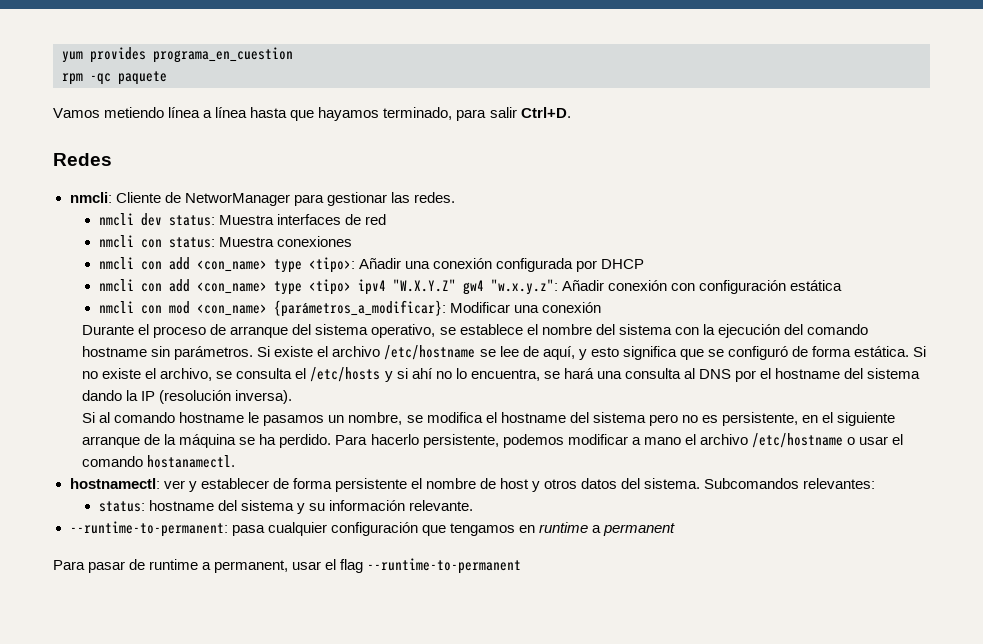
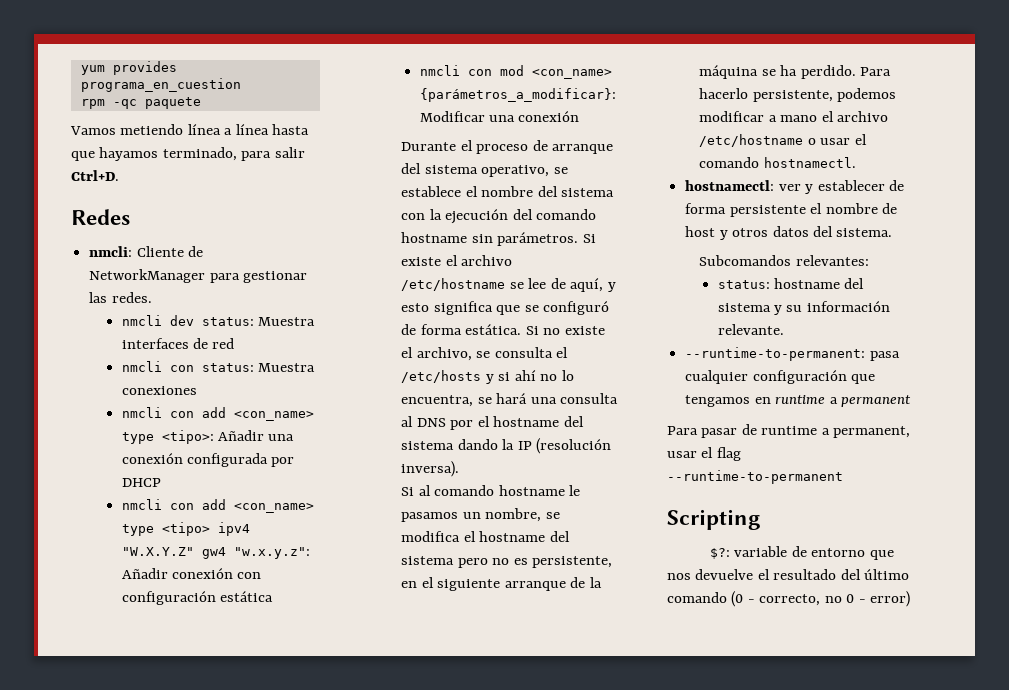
[184,193,290,206] NetworManager -> [89,269,206,283] NetworkManager
[147,455,236,468] hostanamectl. -> [763,157,856,168] hostnamectl.
(701, 483) none -> (893, 232) //
(522, 566) none -> [667,509,761,530] [709,546,894,560] [667,569,910,580] [667,591,911,607] // Scripting // $?: variable de entorno que nos devuelve el resultado del último comando (0 - correcto, no 0 - error)

